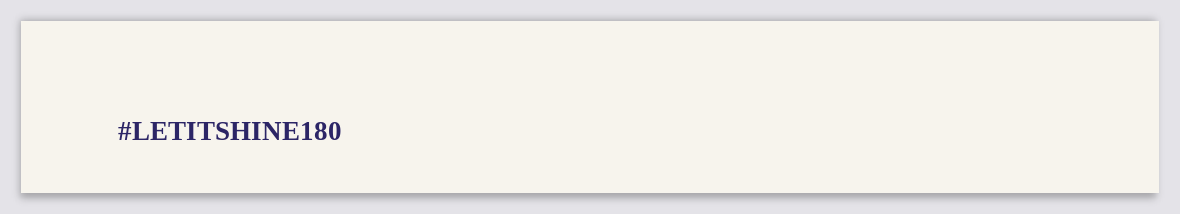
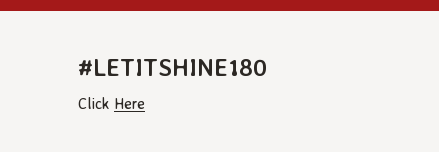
(342, 131) none -> [78,97,146,109] // Click Here

